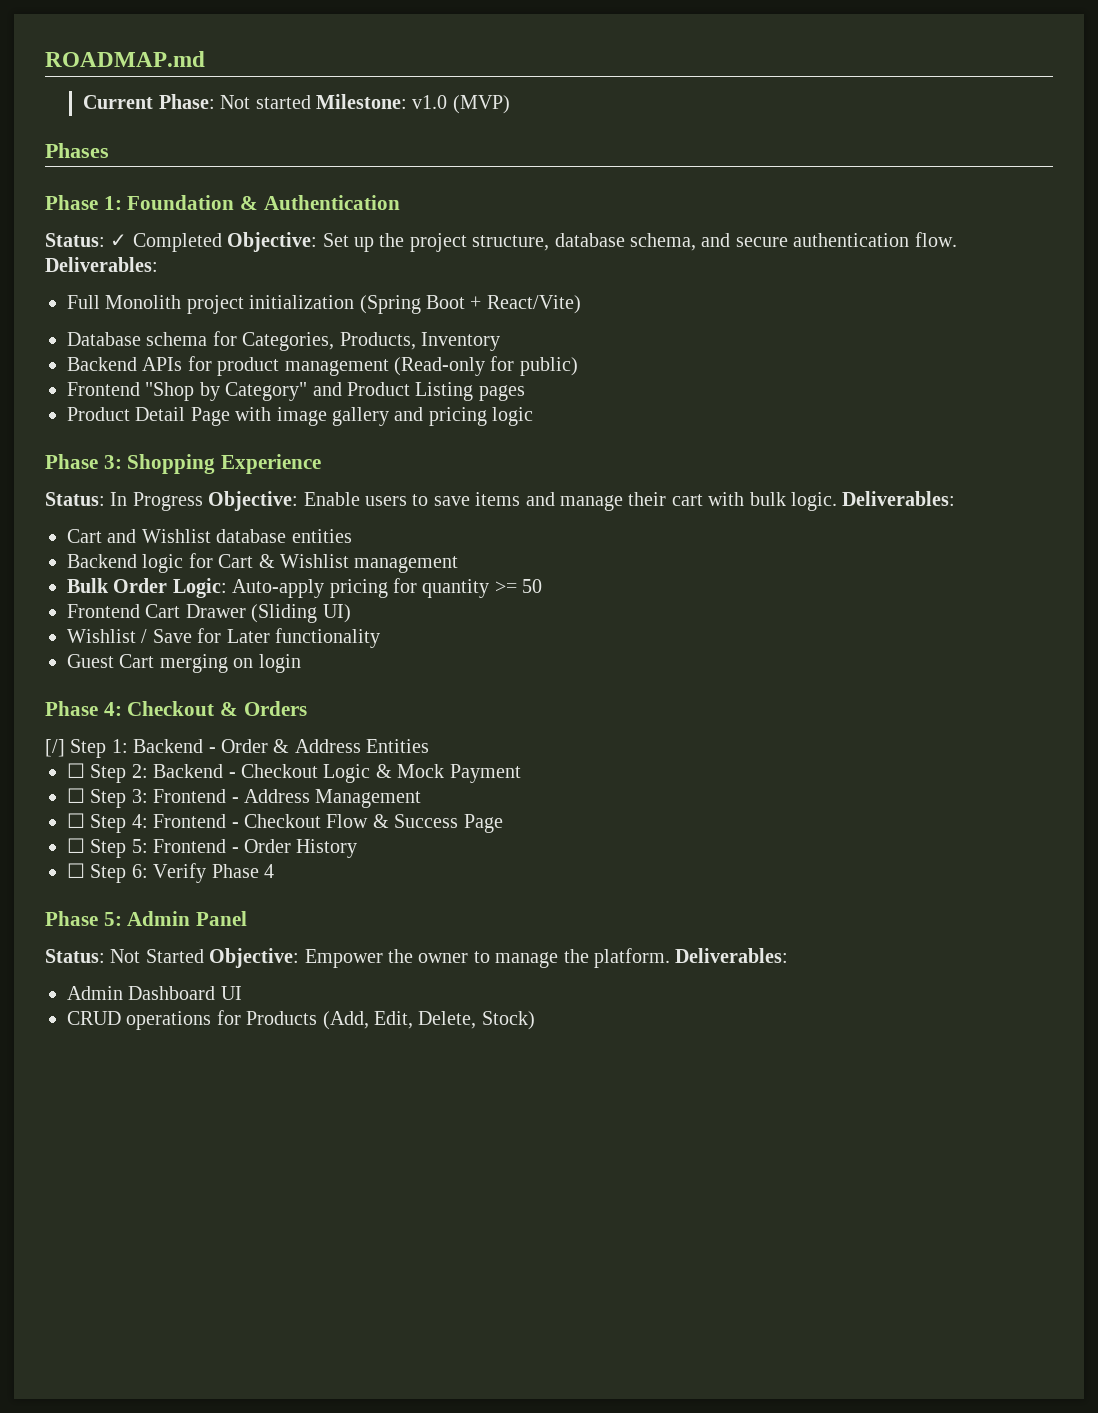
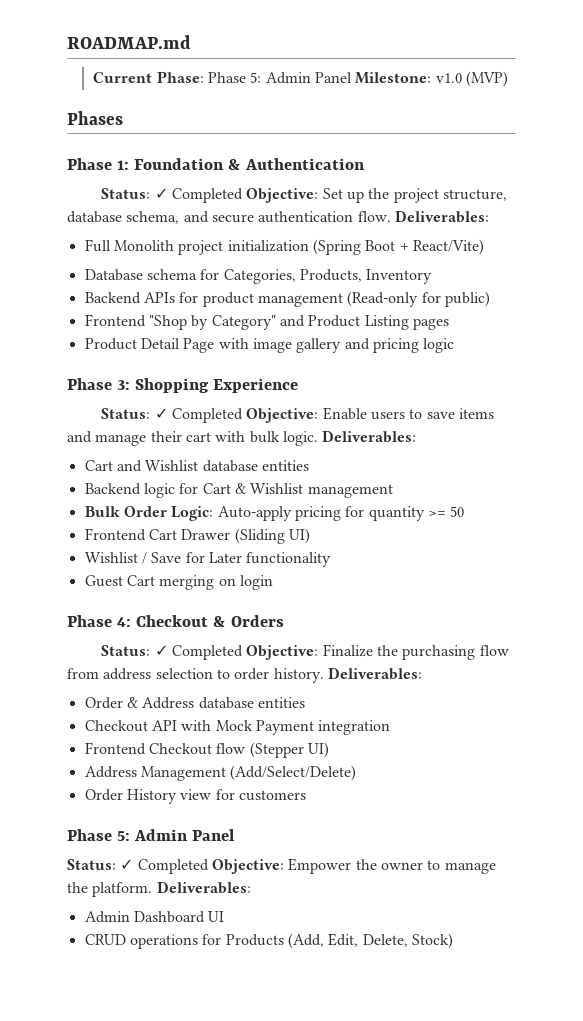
[220,95,311,109] Not started -> [207,72,352,84] Phase 5: Admin Panel
[110,492,203,511] In Progress -> [154,408,244,423] ✓ Completed
[45,739,430,758] [67,763,521,783] [67,788,422,808] [67,813,503,833] [67,838,358,858] [67,863,274,883] [/] Step 1: Backend - Order & Address Entities // ☐ Step 2: Backend - Checkout Logic & Mock Payment // ☐ Step 3: Frontend - Address Management // ☐ Step 4: Frontend - Checkout Flow & Success Page // ☐ Step 5: Frontend - Order History // ☐ Step 6: Verify Phase 4 -> [101,644,509,660] [67,667,422,683] [84,697,305,709] [84,720,391,735] [84,742,329,758] [84,765,357,781] [84,789,306,804] Status: ✓ Completed Objective: Finalize the purchasing flow from address selection to order history. Deliverables: // Order & Address database entities // Checkout API with Mock Payment integration // Frontend Checkout flow (Stepper UI) // Address Management (Add/Select/Delete) // Order History view for customers
[110,949,204,963] Not Started -> [120,859,209,874] ✓ Completed

